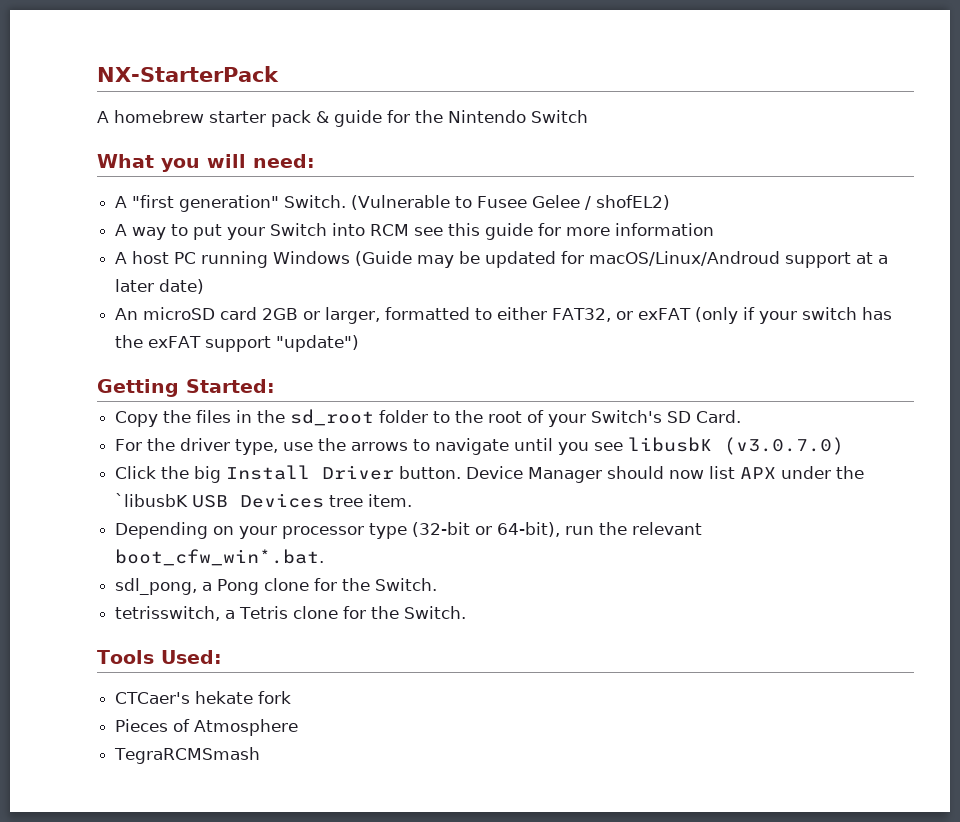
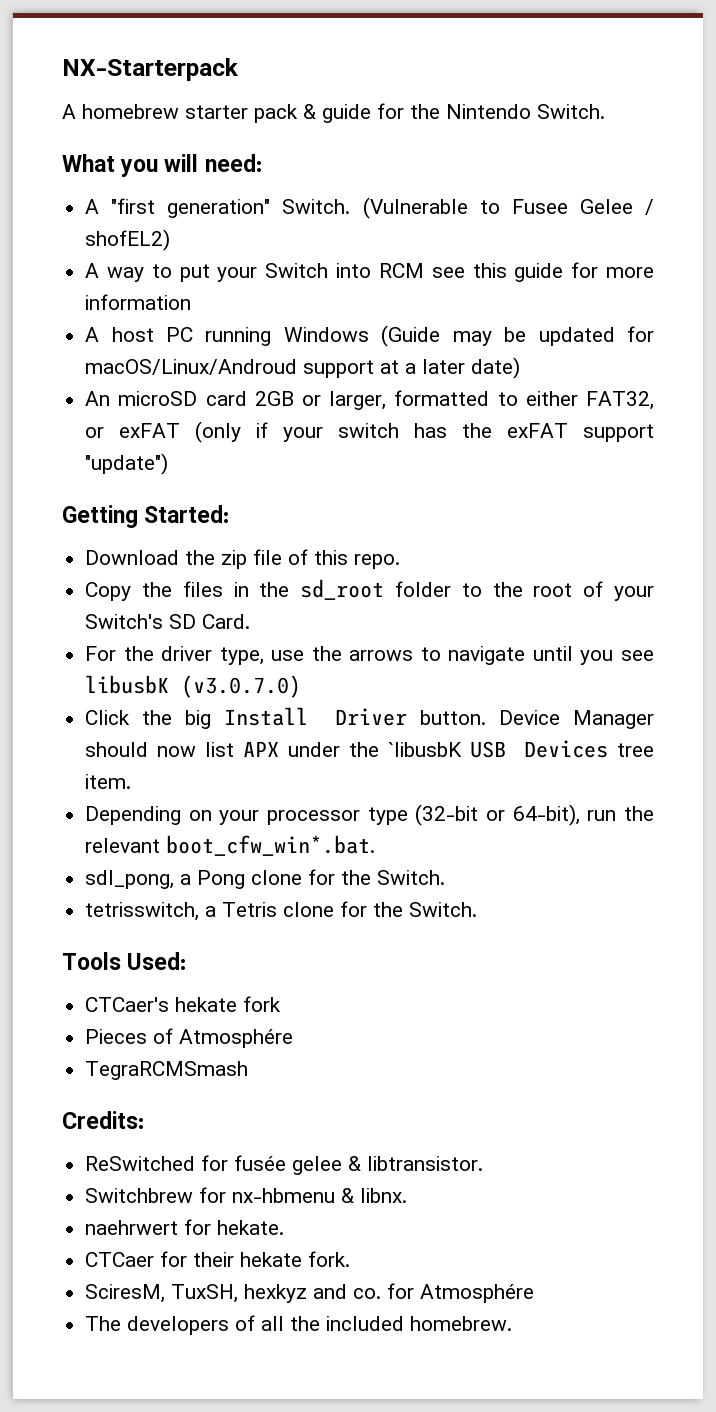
[97,66,279,82] NX-StarterPack -> [62,58,239,81] NX-Starterpack
[531,110,588,123] Switch -> [537,104,605,119] Switch.
(275, 386) none -> [85,549,401,569] // Download the zip file of this repo.
[194,719,299,736] Atmosphere -> [179,1029,294,1048] Atmosphére
(261, 755) none -> [62,1111,144,1129] [85,1155,484,1175] [85,1187,408,1203] [85,1219,285,1235] [85,1251,351,1267] [85,1283,535,1303] [85,1315,513,1335] // Credits: // ReSwitched for fusée gelee & libtransistor. // Switchbrew for nx-hbmenu & libnx. // naehrwert for hekate. // CTCaer for their hekate fork. // SciresM, TuxSH, hexkyz and co. for Atmosphére // The developers of all the included homebrew.

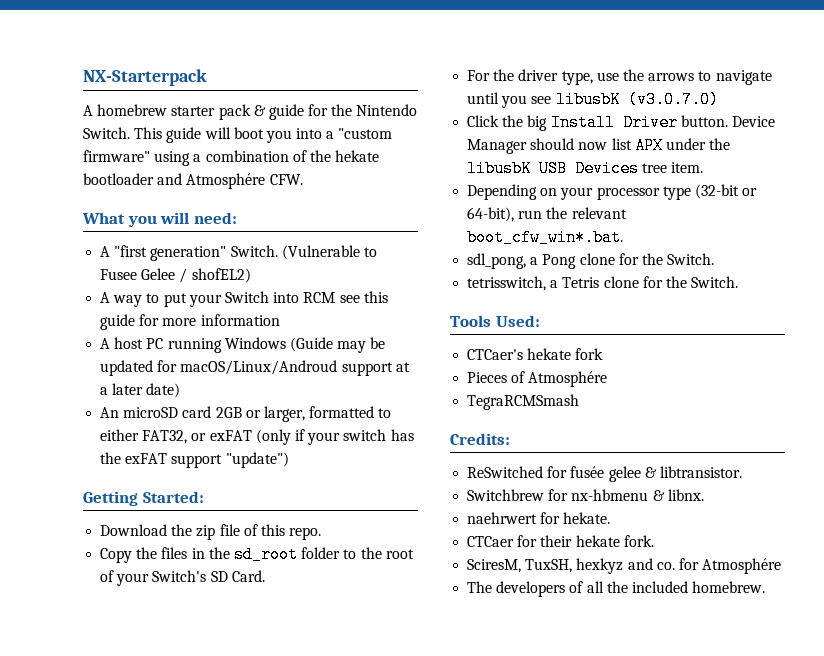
(605, 111) none -> [134,127,393,143] [83,150,380,166] [83,173,303,189] This guide will boot you into a "custom firmware" using a combination of the hekate bootloader and Atmosphére CFW.
[388,742,463,757] `libusbK -> [467,160,532,177] libusbK

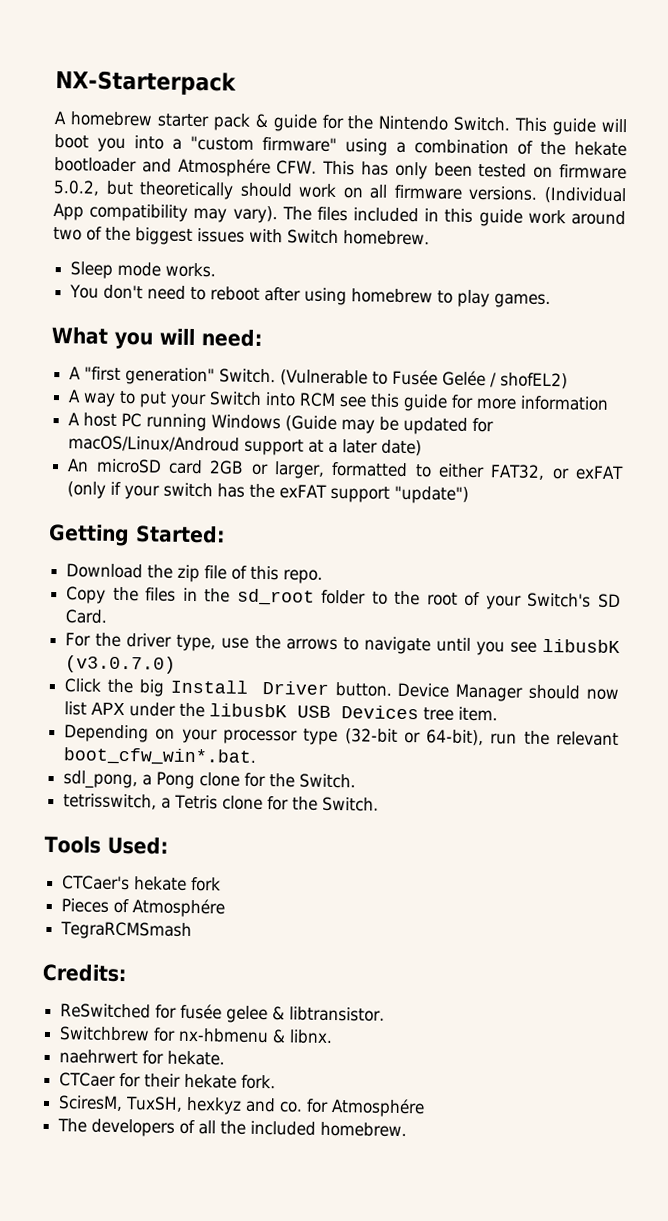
(303, 179) none -> [322,160,627,180] [53,179,627,205] [53,202,626,227] [53,226,430,246] [70,261,217,279] [69,284,552,309] This has only been tested on firmware 5.0.2, but theoretically should work on all firmware versions. (Individual App compatibility may vary). The files included in this guide work around two of the biggest issues with Switch homebrew. // Sleep mode works. // You don't need to reboot after using homebrew to play games.
[100,268,176,280] Fusee Gelee -> [392,369,487,387] Fusée Gelée

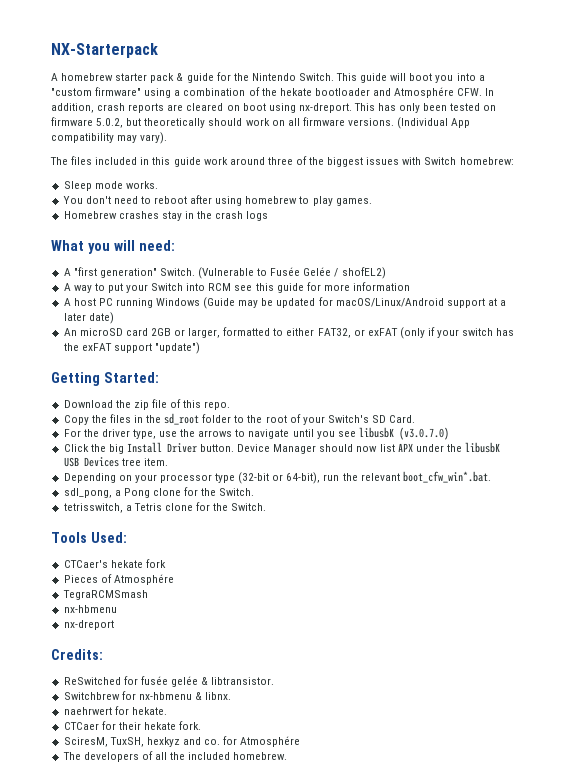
(318, 167) none -> [485,88,495,96] [51,103,352,113] In addition, crash reports are cleared on boot using nx-dreport.
(278, 214) none -> (168, 138) //
[53,226,82,241] two -> [267,157,293,165] three
[343,230,430,246] homebrew. -> [459,157,514,165] homebrew:
(552, 301) none -> [63,211,269,221] // Homebrew crashes stay in the crash logs
[68,435,241,453] macOS/Linux/Androud -> [335,298,444,307] macOS/Linux/Android
(193, 931) none -> [63,605,117,613] [63,620,114,630] // nx-hbmenu // nx-dreport
[226,1005,269,1024] gelee -> [170,676,198,687] gelée

